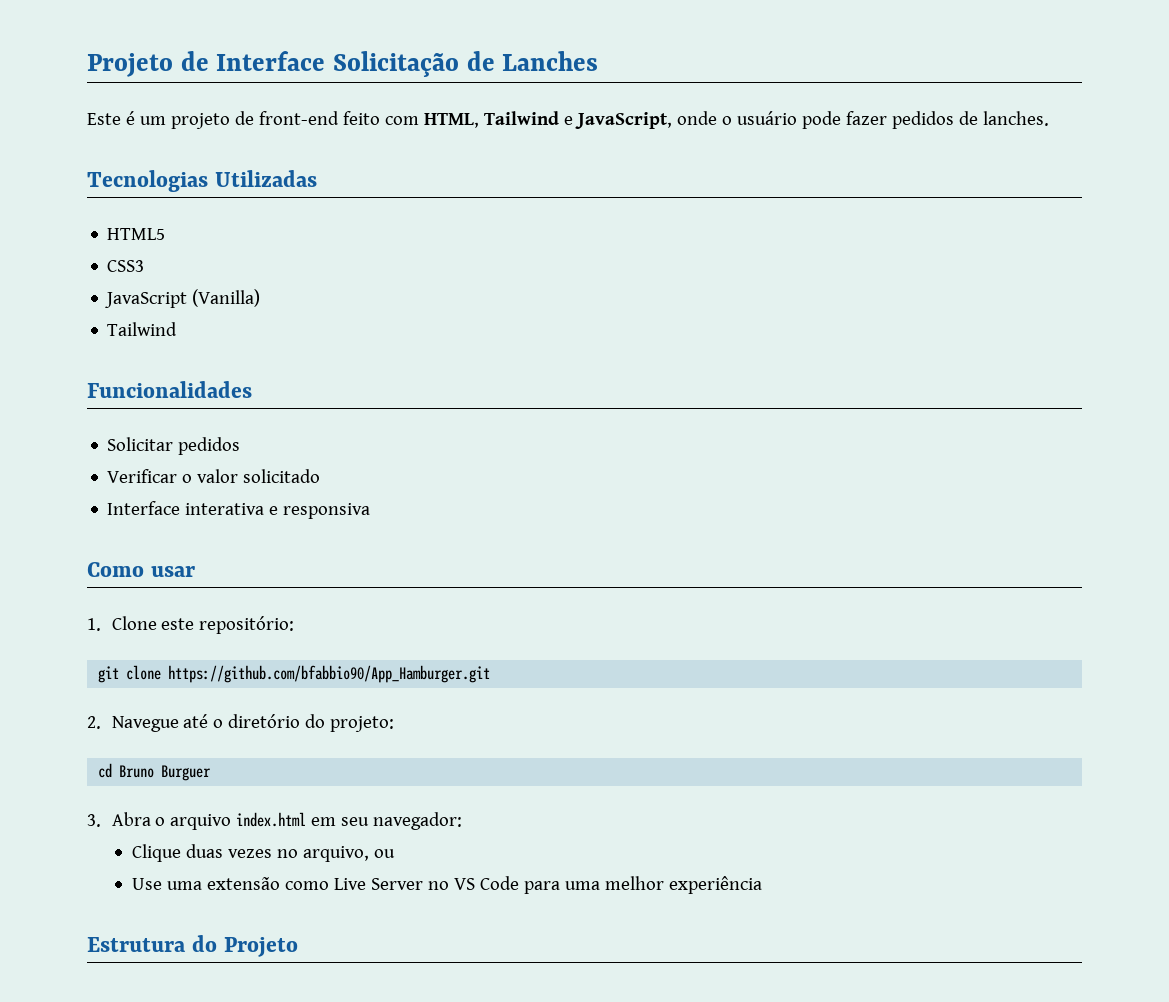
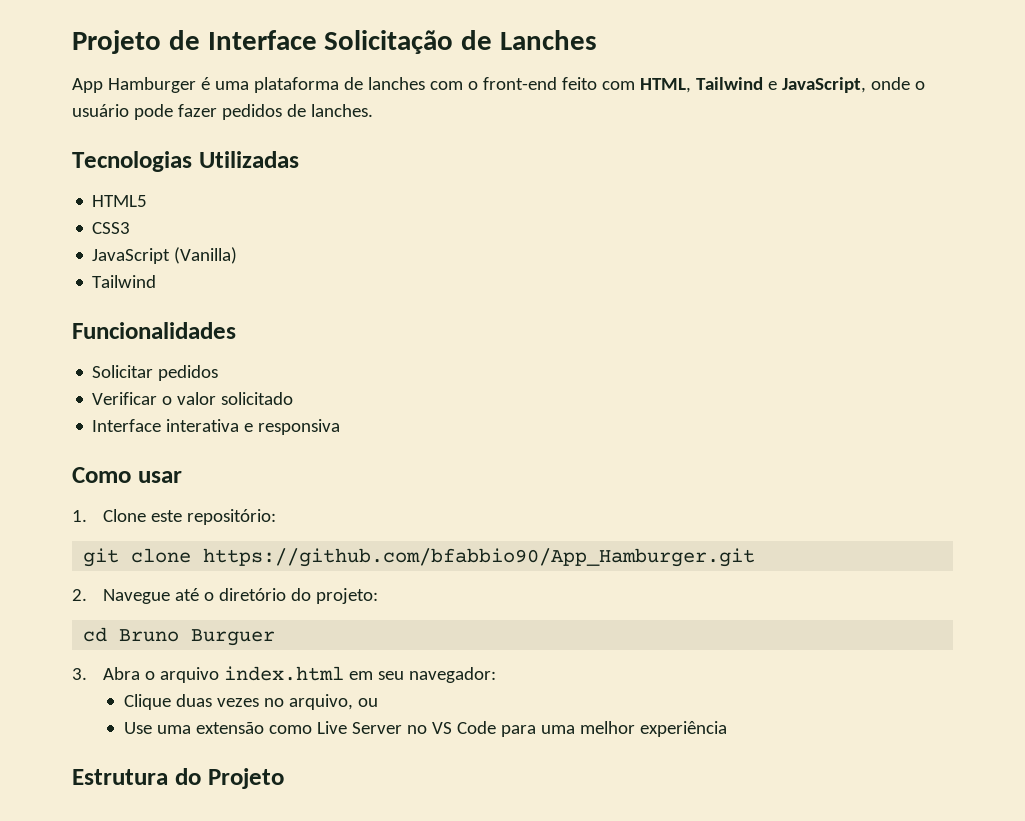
[87,111,254,129] Este é um projeto de -> [72,77,478,93] App Hamburger é uma plataforma de lanches com o

